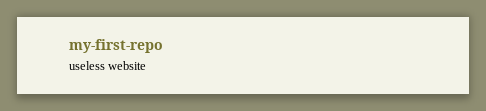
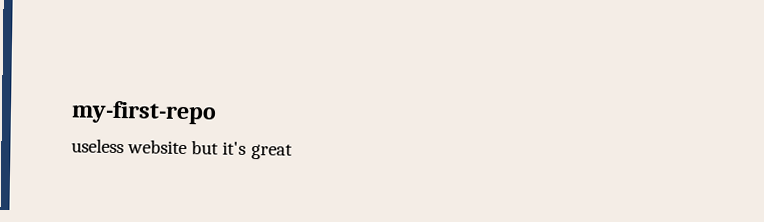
(147, 65) none -> [191,140,293,160] but it's great

